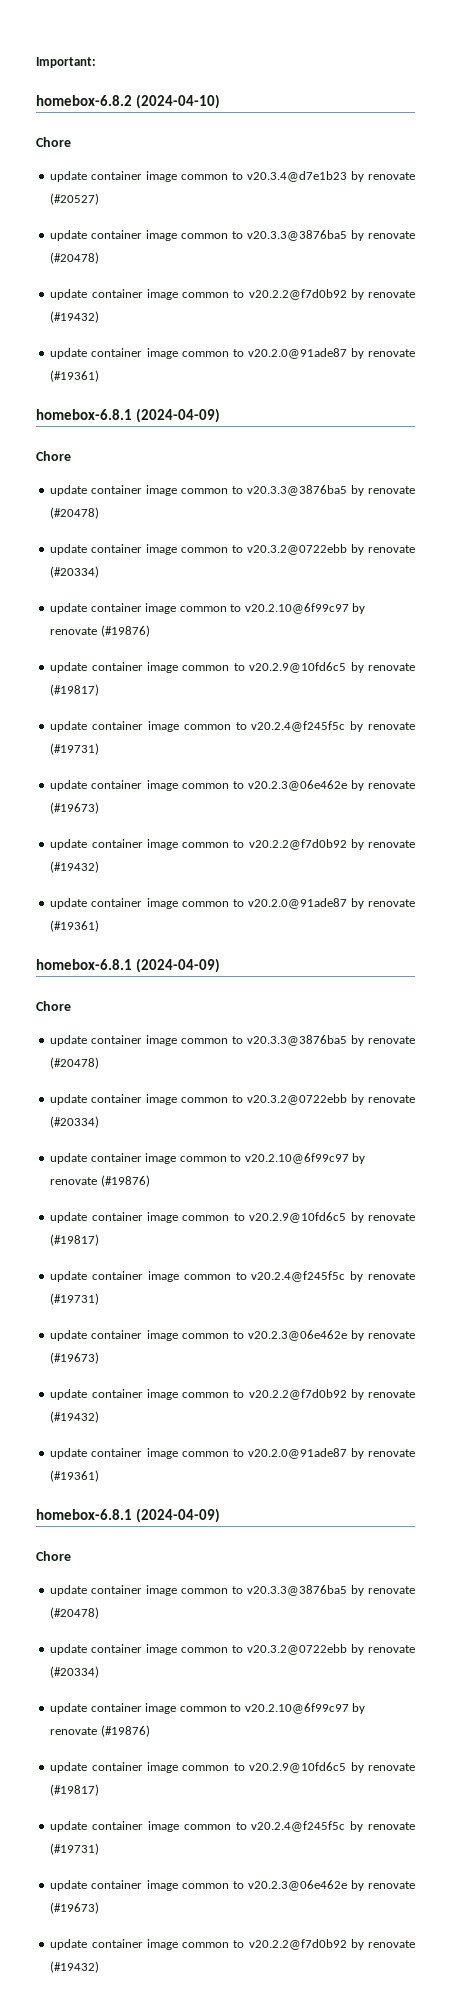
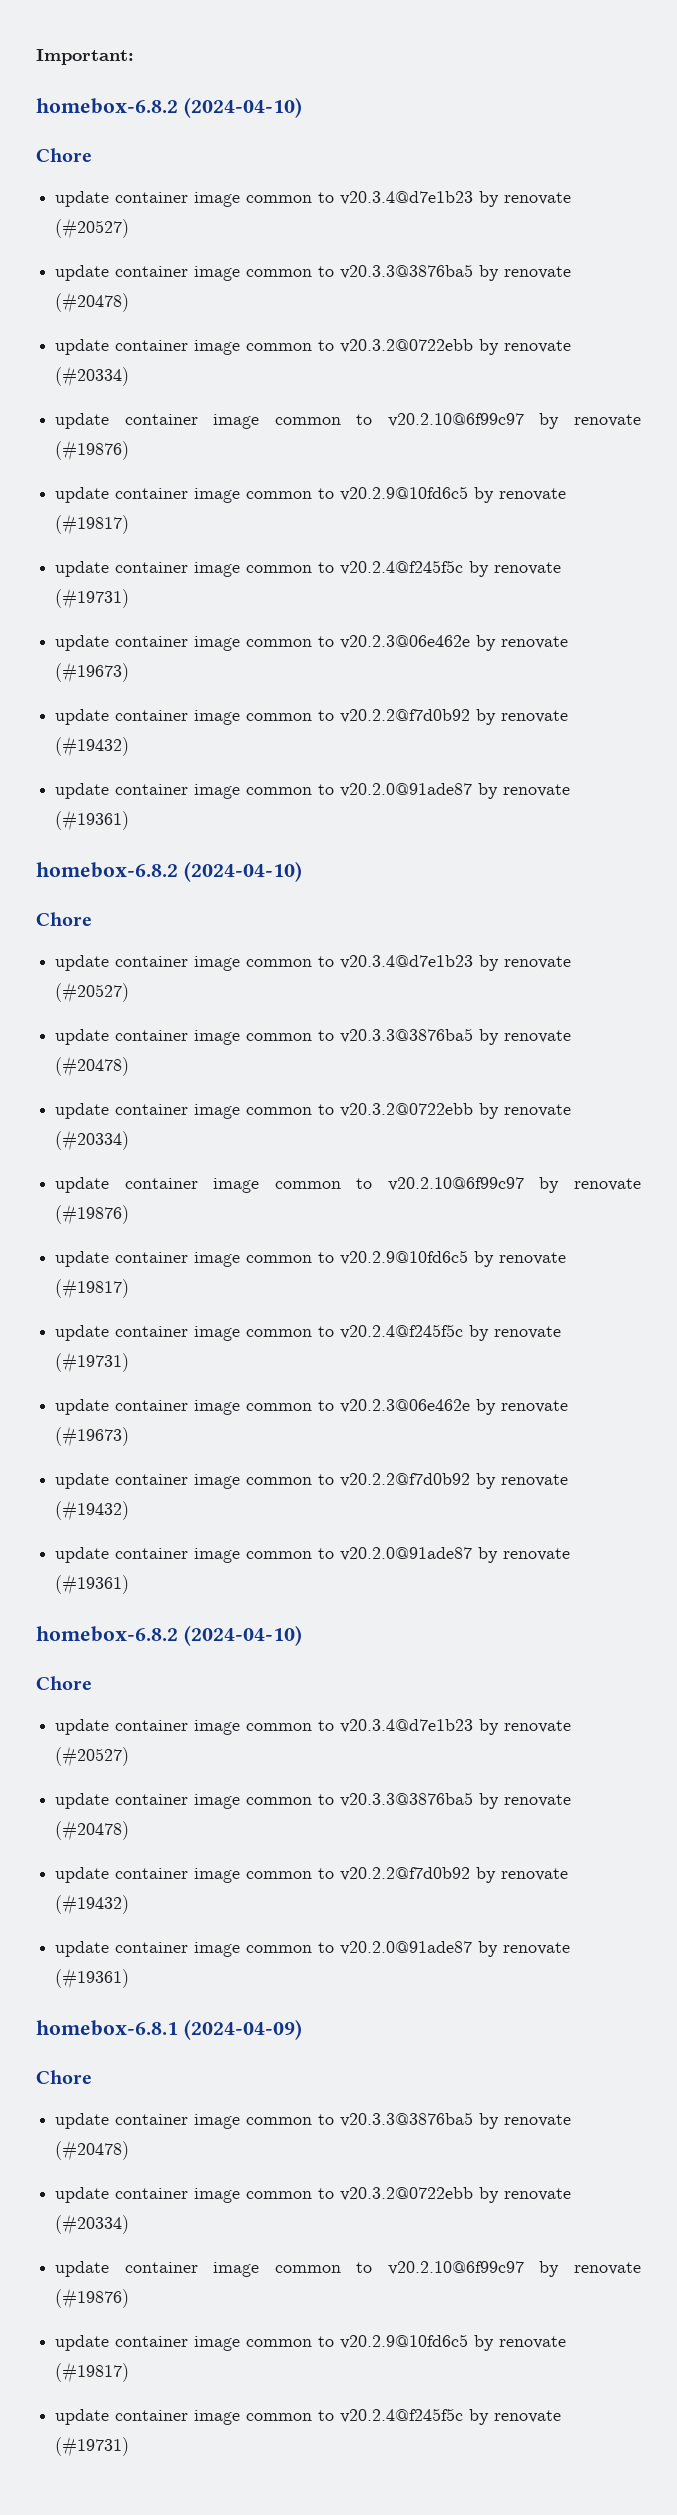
(100, 258) none -> [55,339,572,355] [55,366,130,387] [55,413,641,429] [55,440,130,461] [55,486,567,503] [55,514,130,535] [55,560,562,577] [55,588,130,609] [55,635,569,651] [55,662,130,683] [55,709,569,725] [55,736,130,757] [55,783,571,799] [55,810,130,831] [36,861,302,882] [36,912,92,926] [55,955,572,971] [55,982,130,1003] [55,1028,572,1045] [55,1056,130,1077] [55,1103,572,1119] [55,1130,130,1151] [55,1177,641,1193] [55,1204,130,1225] [55,1250,567,1267] [55,1278,130,1299] [55,1324,562,1341] [55,1352,130,1373] [55,1399,569,1415] [55,1426,130,1447] [55,1473,569,1489] [55,1500,130,1521] [55,1547,571,1563] [55,1574,130,1595] [36,1625,302,1646] [36,1676,92,1690] [55,1719,572,1735] [55,1746,130,1767] [55,1792,572,1809] [55,1820,130,1841] // update container image common to v20.3.2@0722ebb by renovate (#20334) // update container image common to v20.2.10@6f99c97 by renovate (#19876) // update container image common to v20.2.9@10fd6c5 by renovate (#19817) // update container image common to v20.2.4@f245f5c by renovate (#19731) // update container image common to v20.2.3@06e462e by renovate (#19673) // update container image common to v20.2.2@f7d0b92 by renovate (#19432) // update container image common to v20.2.0@91ade87 by renovate (#19361) // homebox-6.8.2 (2024-04-10) // Chore // update container image common to v20.3.4@d7e1b23 by renovate (#20527) // update container image common to v20.3.3@3876ba5 by renovate (#20478) // update container image common to v20.3.2@0722ebb by renovate (#20334) // update container image common to v20.2.10@6f99c97 by renovate (#19876) // update container image common to v20.2.9@10fd6c5 by renovate (#19817) // update container image common to v20.2.4@f245f5c by renovate (#19731) // update container image common to v20.2.3@06e462e by renovate (#19673) // update container image common to v20.2.2@f7d0b92 by renovate (#19432) // update container image common to v20.2.0@91ade87 by renovate (#19361) // homebox-6.8.2 (2024-04-10) // Chore // update container image common to v20.3.4@d7e1b23 by renovate (#20527) // update container image common to v20.3.3@3876ba5 by renovate (#20478)
[50,780,415,791] [50,802,100,814] [50,839,415,850] [50,861,100,873] [50,898,415,909] [50,920,100,932] [36,958,220,973] [36,1001,71,1011] [50,1035,415,1046] [50,1057,100,1069] [50,1094,415,1105] [50,1116,100,1128] [50,1153,366,1164] [50,1175,150,1187] [50,1212,415,1223] [50,1234,100,1246] [50,1271,415,1282] [50,1293,100,1305] [50,1330,415,1341] [50,1352,100,1364] [50,1389,415,1400] [50,1411,100,1423] [50,1448,415,1459] [50,1470,100,1482] [36,1508,220,1523] [36,1551,71,1561] [50,1585,415,1596] [50,1607,100,1619] [50,1644,415,1655] [50,1666,100,1678] [50,1703,366,1714] [50,1725,150,1737] [50,1762,415,1773] [50,1784,100,1796] [50,1821,415,1832] [50,1843,100,1855] [50,1880,415,1891] [50,1902,100,1914] [50,1939,415,1950] [50,1961,100,1973] // update container image common to v20.2.3@06e462e by renovate (#19673) // update container image common to v20.2.2@f7d0b92 by renovate (#19432) // update container image common to v20.2.0@91ade87 by renovate (#19361) // homebox-6.8.1 (2024-04-09) // Chore // update container image common to v20.3.3@3876ba5 by renovate (#20478) // update container image common to v20.3.2@0722ebb by renovate (#20334) // update container image common to v20.2.10@6f99c97 by renovate (#19876) // update container image common to v20.2.9@10fd6c5 by renovate (#19817) // update container image common to v20.2.4@f245f5c by renovate (#19731) // update container image common to v20.2.3@06e462e by renovate (#19673) // update container image common to v20.2.2@f7d0b92 by renovate (#19432) // update container image common to v20.2.0@91ade87 by renovate (#19361) // homebox-6.8.1 (2024-04-09) // Chore // update container image common to v20.3.3@3876ba5 by renovate (#20478) // update container image common to v20.3.2@0722ebb by renovate (#20334) // update container image common to v20.2.10@6f99c97 by renovate (#19876) // update container image common to v20.2.9@10fd6c5 by renovate (#19817) // update container image common to v20.2.4@f245f5c by renovate (#19731) // update container image common to v20.2.3@06e462e by renovate (#19673) // update container image common to v20.2.2@f7d0b92 by renovate (#19432) -> (130, 2446) none

